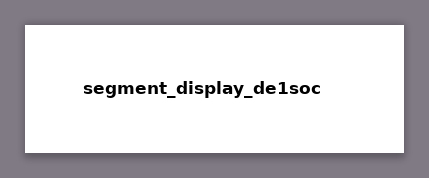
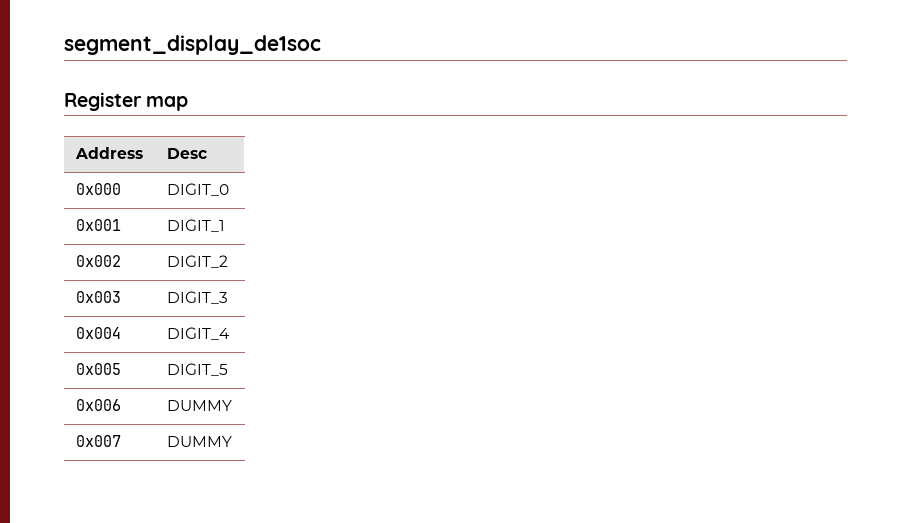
(321, 89) none -> [64,92,189,111] [74,147,143,159] [166,148,207,159] [75,183,121,195] [166,183,229,196] [75,219,121,231] [166,219,225,232] [75,255,121,267] [166,255,228,268] [75,291,121,303] [166,291,228,304] [75,327,121,339] [166,327,230,340] [75,363,121,375] [166,363,228,376] [75,399,121,411] [166,400,232,411] [75,435,121,447] [166,436,232,447] // Register map // Address | Desc // 0x000 | DIGIT_0 // 0x001 | DIGIT_1 // 0x002 | DIGIT_2 // 0x003 | DIGIT_3 // 0x004 | DIGIT_4 // 0x005 | DIGIT_5 // 0x006 | DUMMY // 0x007 | DUMMY

